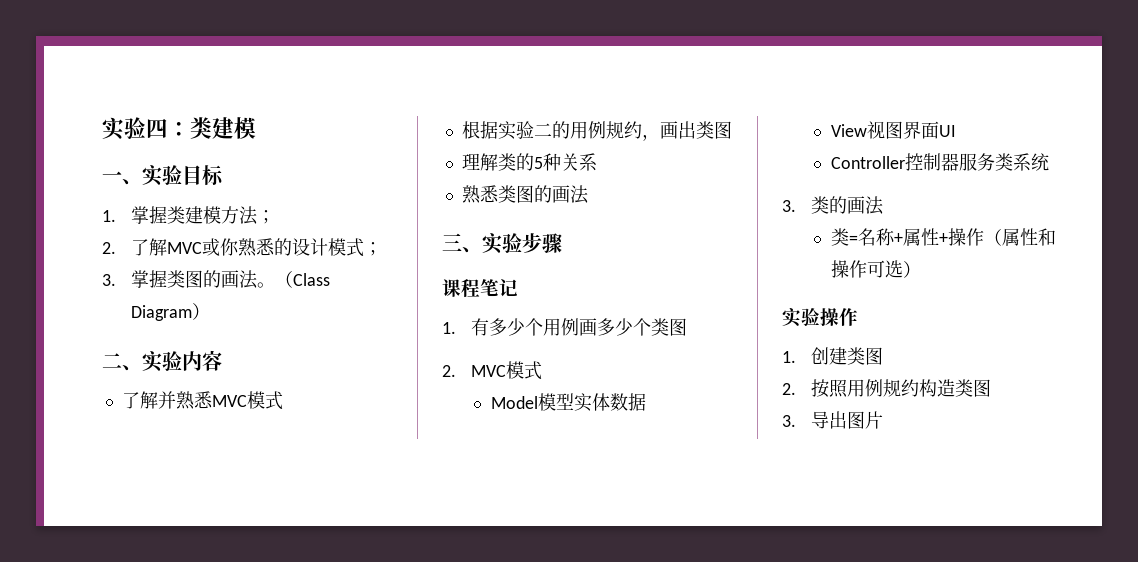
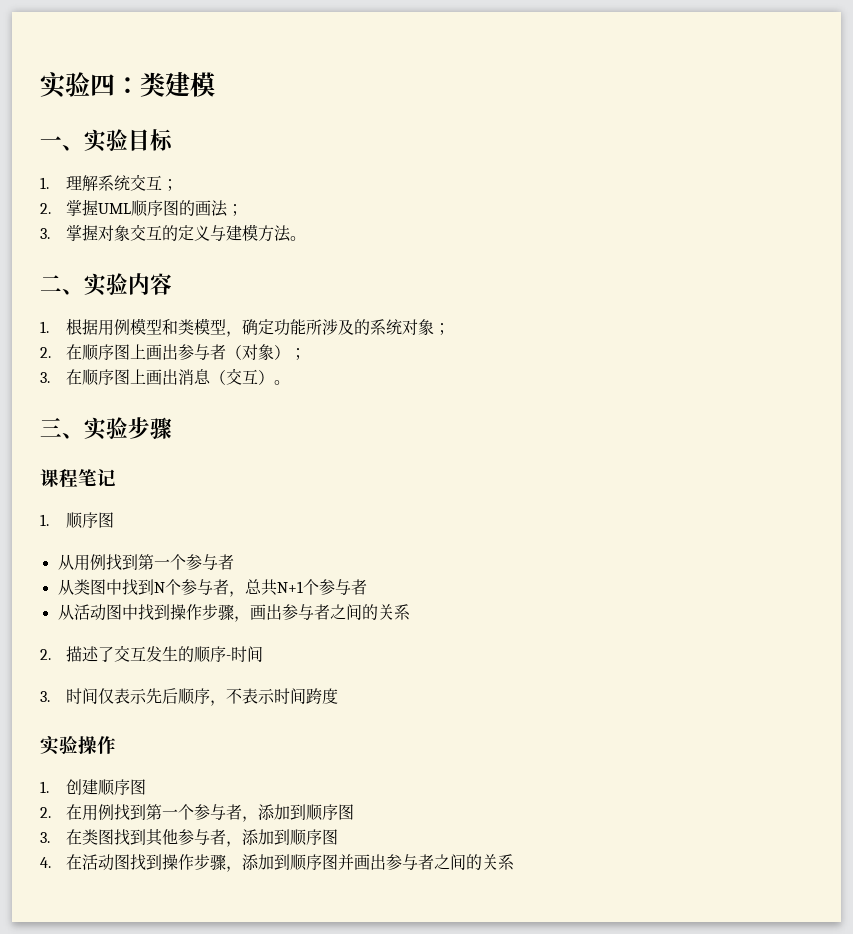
[130,206,275,225] [102,238,382,257] [102,270,330,289] [130,303,210,321] [102,350,222,372] [121,391,283,410] [461,121,732,141] [461,153,597,171] [461,185,589,204] 掌握类建模方法； // 2.了解MVC或你熟悉的设计模式； // 3.掌握类图的画法。（Class Diagram） // 二、实验内容 // 了解并熟悉MVC模式 // 根据实验二的用例规约，画出类图 // 理解类的5种关系 // 熟悉类图的画法 -> [66,174,179,191] [40,199,244,217] [40,224,307,242] [40,273,172,296] [40,318,451,337] [40,344,307,361] [40,368,291,386] 理解系统交互； // 2.掌握UML顺序图的画法； // 3.掌握对象交互的定义与建模方法。 // 二、实验内容 // 1.根据用例模型和类模型，确定功能所涉及的系统对象； // 2.在顺序图上画出参与者（对象）； // 3.在顺序图上画出消息（交互）。
[470,318,687,336] [442,361,542,380] [490,393,646,412] [830,121,956,139] [830,153,1049,171] [782,196,884,215] [830,228,1056,246] [830,260,921,278] 有多少个用例画多少个类图 // 2. MVC模式 // Model模型实体数据 // View视图界面UI // Controller控制器服务类系统 // 3.类的画法 // 类=名称+属性+操作（属性和操作可选） -> [66,512,115,529] [57,554,234,571] [57,579,367,597] [57,604,410,622] [40,645,264,663] [40,688,339,706] 顺序图 // 从用例找到第一个参与者 // 从类图中找到N个参与者，总共N+1个参与者 // 从活动图中找到操作步骤，画出参与者之间的关系 // 2.描述了交互发生的顺序-时间 // 3.时间仅表示先后顺序，不表示时间跨度
[846,347,883,365] [782,379,991,398] [782,411,883,429] 类图 // 2.按照用例规约构造类图 // 3.导出图片 -> [98,779,147,796] [40,804,355,822] [40,829,339,847] [40,854,515,872] 顺序图 // 2.在用例找到第一个参与者，添加到顺序图 // 3.在类图找到其他参与者，添加到顺序图 // 4.在活动图找到操作步骤，添加到顺序图并画出参与者之间的关系

